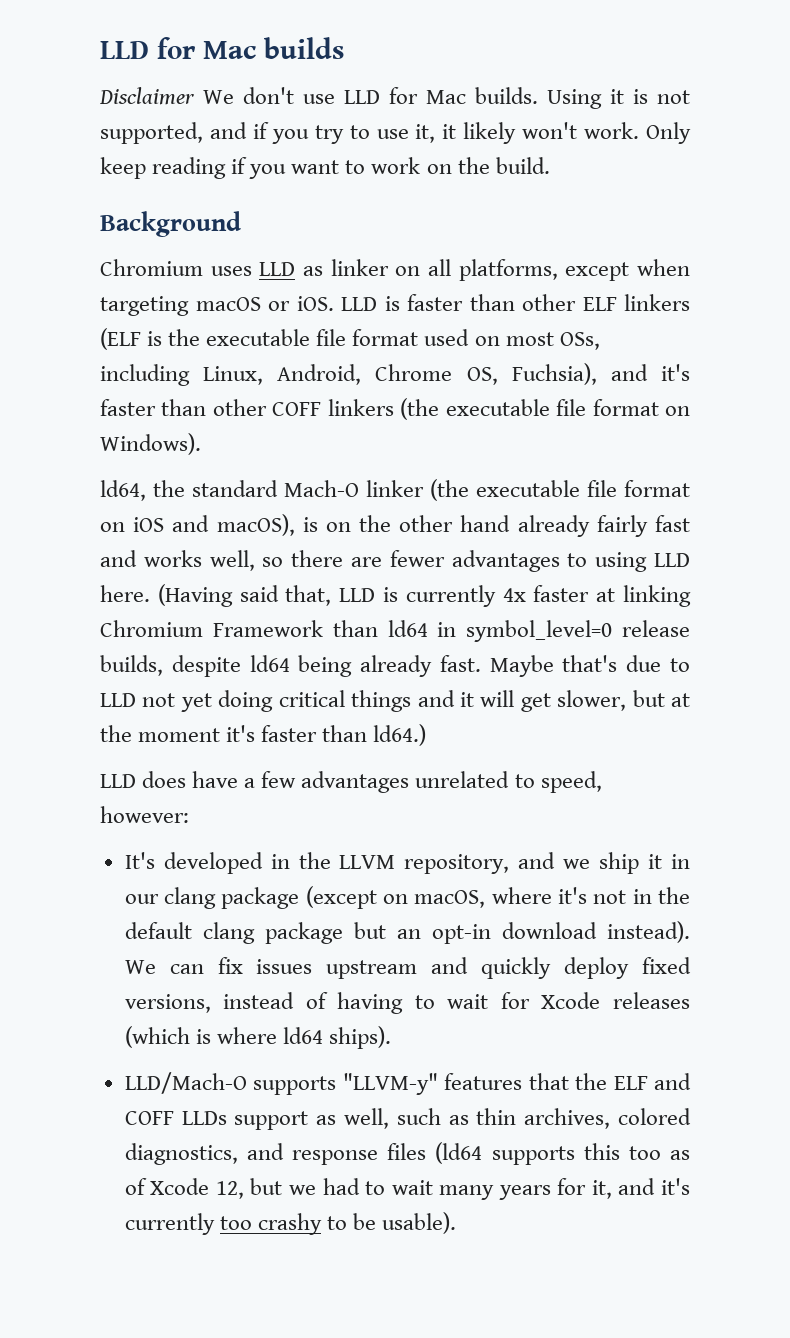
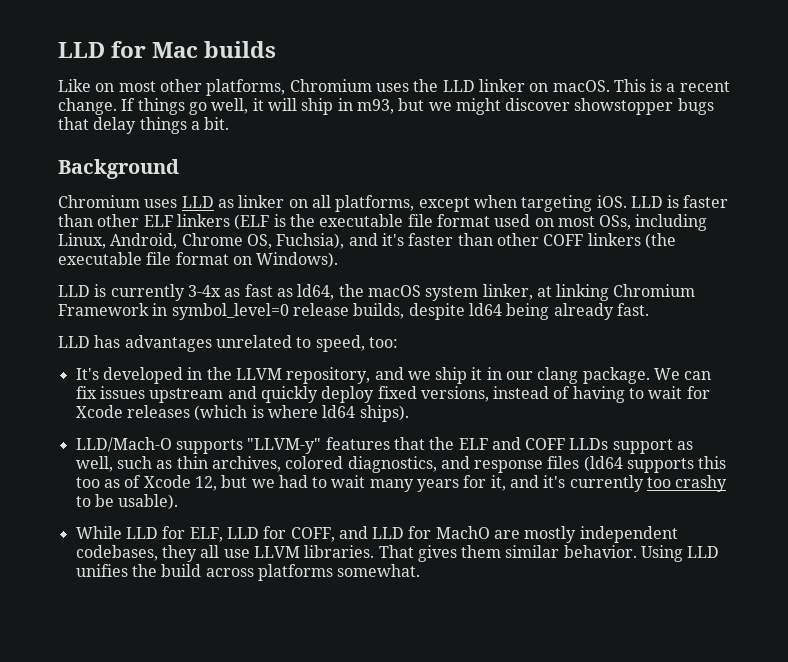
[99,87,690,109] [100,122,692,144] [100,157,550,179] Disclaimer We don't use LLD for Mac builds. Using it is not supported, and if you try to use it, it likely won't work. Only keep reading if you want to work on the build. -> [58,79,730,96] [58,98,714,115] [58,117,230,134] Like on most other platforms, Chromium uses the LLD linker on macOS. This is a recent change. If things go well, it will ship in m93, but we might discover showstopper bugs that delay things a bit.
[195,297,290,311] macOS or -> (593, 203) none
[100,479,690,501] [100,514,690,537] [100,550,690,572] [100,584,590,607] ld64, the standard Mach-O linker (the executable file format on iOS and macOS), is on the other hand already fairly fast and works well, so there are fewer advantages to using LLD here. (Having said that, LLD is currently 4x faster -> [58,284,533,301] LLD is currently 3-4x as fast as ld64, the macOS system linker,
[332,620,428,637] than ld64 -> (149, 309) none
[489,655,690,677] [100,690,690,712] [100,724,427,746] [100,771,297,788] Maybe that's due to LLD not yet doing critical things and it will get slower, but at the moment it's faster than ld64.) // LLD does have a few -> [58,335,121,348] // LLD has
[100,806,189,823] however: -> [368,337,398,348] too:
[221,886,690,909] [124,921,690,944] package (except on macOS, where it's not in the default clang package but an opt-in download instead). -> [582,367,650,384] package.
(457, 1223) none -> [75,526,678,543] [75,545,720,562] [75,564,421,581] // While LLD for ELF, LLD for COFF, and LLD for MachO are mostly independent codebases, they all use LLVM libraries. That gives them similar behavior. Using LLD unifies the build across platforms somewhat.

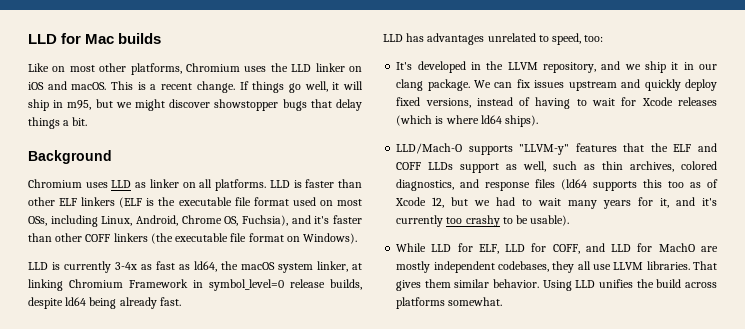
(549, 87) none -> [28,81,67,90] iOS and
[356,99,394,114] m93, -> [67,100,92,110] m95,
[335,195,627,212] platforms, except when targeting iOS. -> [215,179,267,191] platforms.

